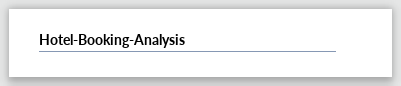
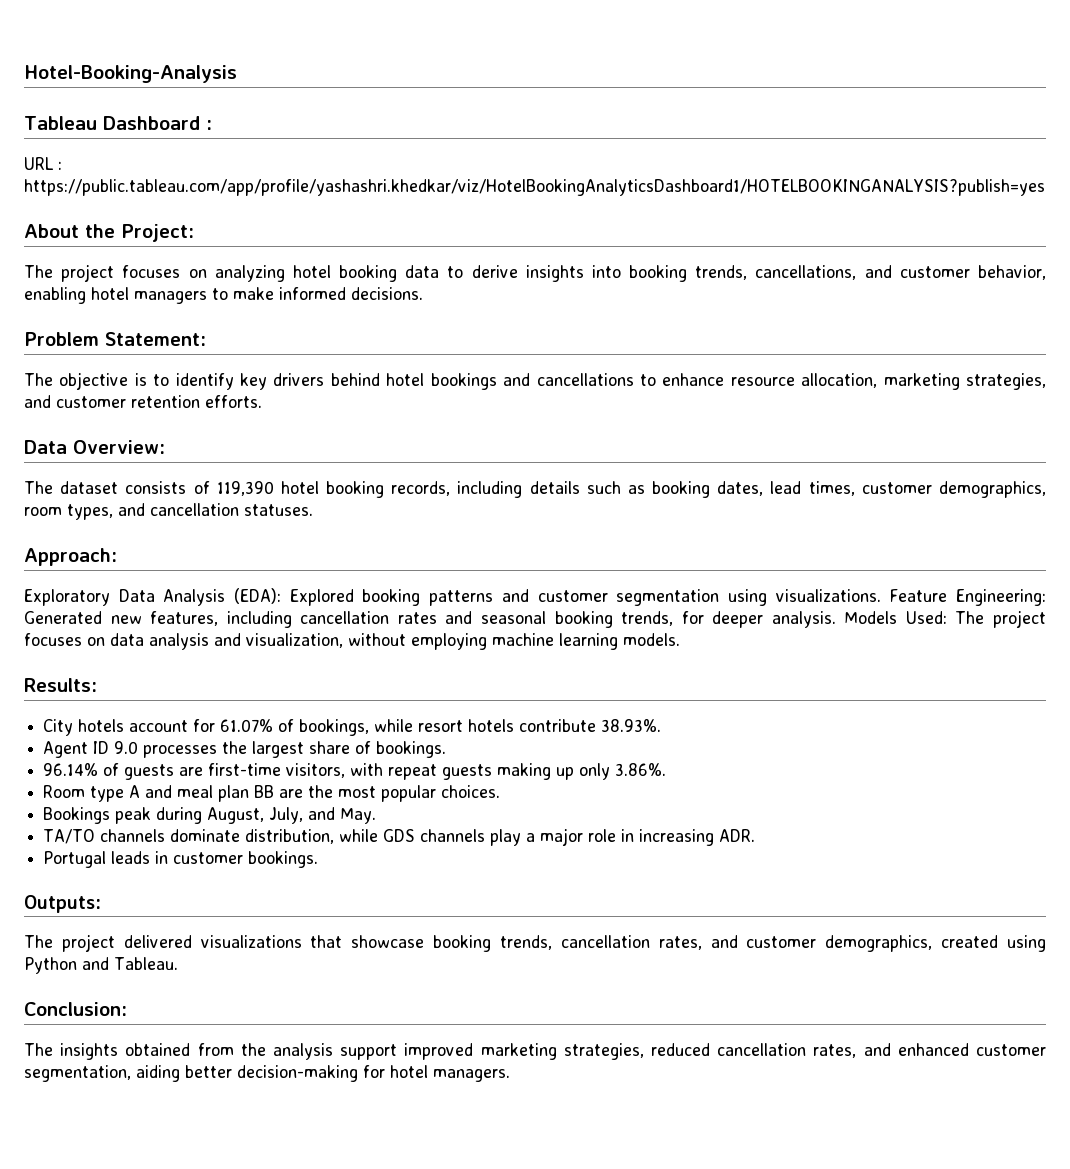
(185, 41) none -> [24,116,212,130] [24,157,62,170] [24,179,1045,196] [24,224,194,242] [24,264,1046,282] [24,287,423,304] [24,332,206,346] [24,372,1046,390] [24,395,262,408] [24,440,165,454] [24,481,1046,498] [24,503,313,520] [24,548,117,566] [24,588,1046,606] [24,610,1046,628] [24,633,680,650] [24,678,97,692] [43,719,662,736] [43,741,447,758] [43,763,667,780] [43,785,501,802] [43,807,377,824] [43,828,756,846] [43,851,319,868] [24,895,101,913] [24,934,1046,952] [24,957,178,974] [24,1002,127,1016] [24,1043,1047,1060] [24,1065,510,1082] // Tableau Dashboard : // URL : https://public.tableau.com/app/profile/yashashri.khedkar/viz/HotelBookingAnalyticsDashboard1/HOTELBOOKINGANALYSIS?publish=yes // About the Project: // The project focuses on analyzing hotel booking data to derive insights into booking trends, cancellations, and customer behavior, enabling hotel managers to make informed decisions. // Problem Statement: // The objective is to identify key drivers behind hotel bookings and cancellations to enhance resource allocation, marketing strategies, and customer retention efforts. // Data Overview: // The dataset consists of 119,390 hotel booking records, including details such as booking dates, lead times, customer demographics, room types, and cancellation statuses. // Approach: // Exploratory Data Analysis (EDA): Explored booking patterns and customer segmentation using visualizations. Feature Engineering: Generated new features, including cancellation rates and seasonal booking trends, for deeper analysis. Models Used: The project focuses on data analysis and visualization, without employing machine learning models. // Results: // City hotels account for 61.07% of bookings, while resort hotels contribute 38.93%. // Agent ID 9.0 processes the largest share of bookings. // 96.14% of guests are first-time visitors, with repeat guests making up only 3.86%. // Room type A and meal plan BB are the most popular choices. // Bookings peak during August, July, and May. // TA/TO channels dominate distribution, while GDS channels play a major role in increasing ADR. // Portugal leads in customer bookings. // Outputs: // The project delivered visualizations that showcase booking trends, cancellation rates, and customer demographics, created using Python and Tableau. // Conclusion: // The insights obtained from the analysis support improved marketing strategies, reduced cancellation rates, and enhanced customer segmentation, aiding better decision-making for hotel managers.

